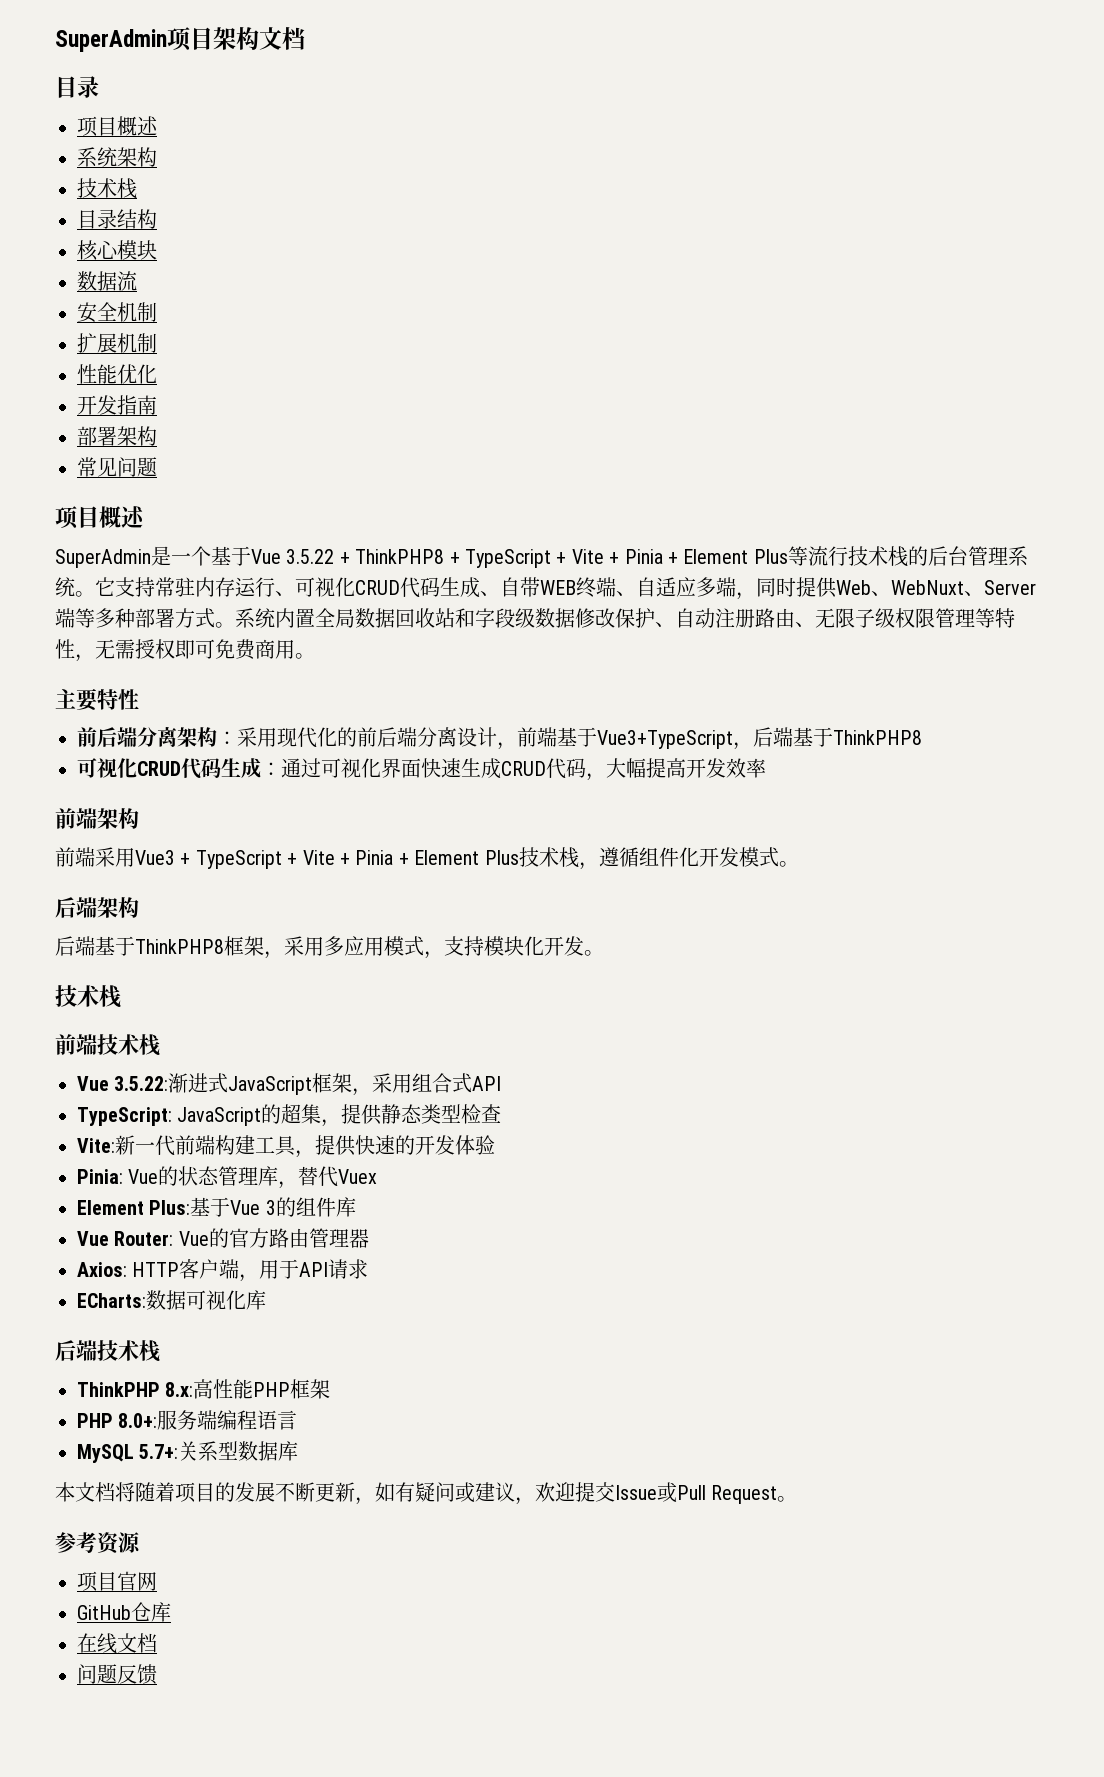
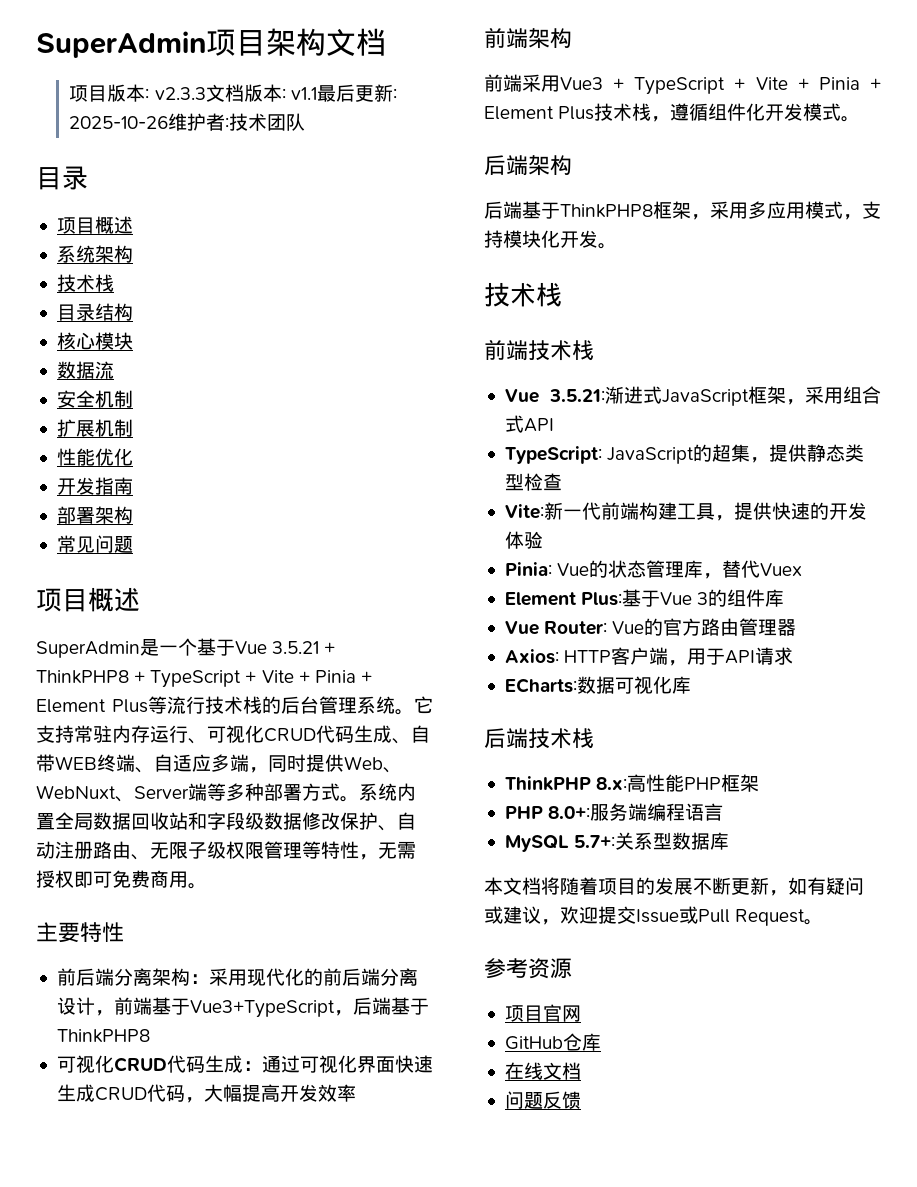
(305, 38) none -> [69,84,397,102] [69,113,306,131] // 项目版本: v2.3.3文档版本: v1.1最后更新: 2025-10-26维护者:技术团队
[286,549,335,564] 3.5.22 -> [272,641,320,654] 3.5.21
[114,1076,169,1091] 3.5.22: -> [549,389,605,402] 3.5.21:

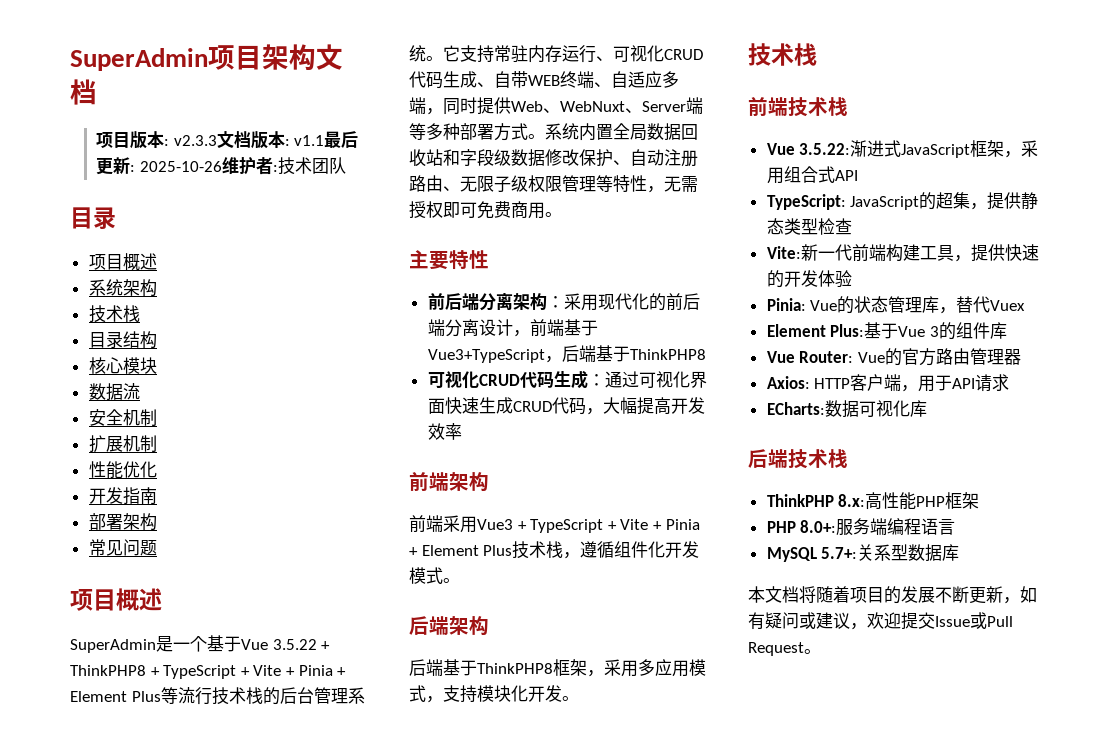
[272,641,320,654] 3.5.21 -> [272,639,317,650] 3.5.22
[549,389,605,402] 3.5.21: -> [799,143,851,155] 3.5.22:
[484,958,572,979] [504,1004,581,1022] [504,1033,601,1051] [504,1062,581,1080] [504,1091,581,1109] // 参考资源 // 项目官网 // GitHub仓库 // 在线文档 // 问题反馈 -> (821, 651) none

